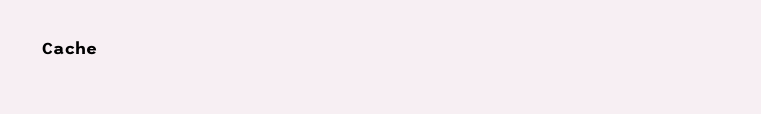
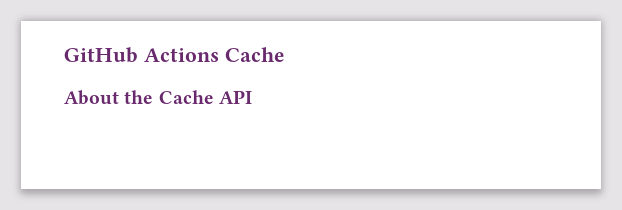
[42,41,97,55] Cache -> [64,47,285,63] [64,90,252,105] GitHub Actions Cache // About the Cache API

